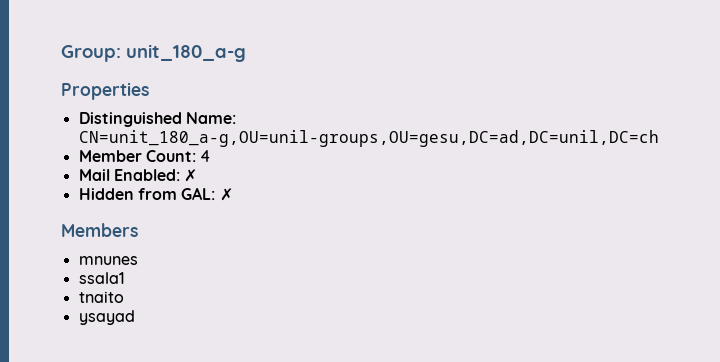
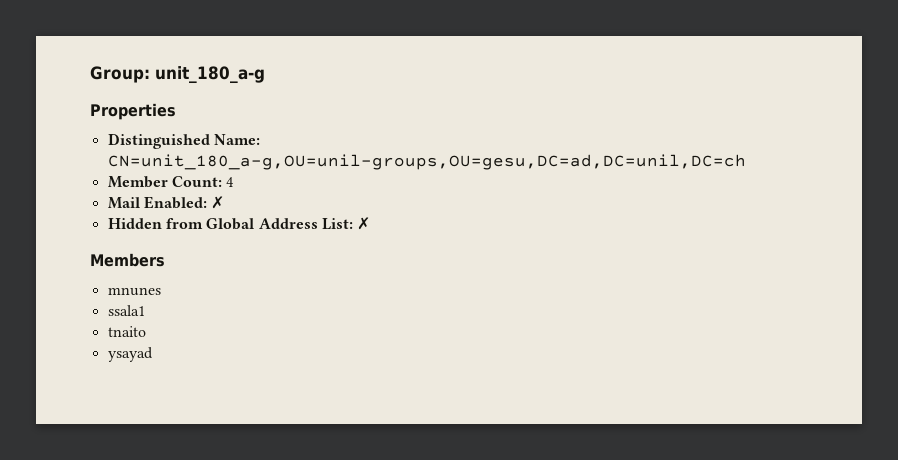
[181,187,216,200] GAL: -> [206,218,353,230] Global Address List:

